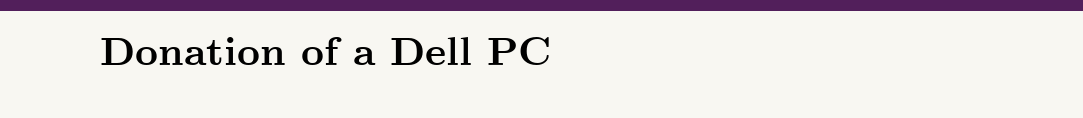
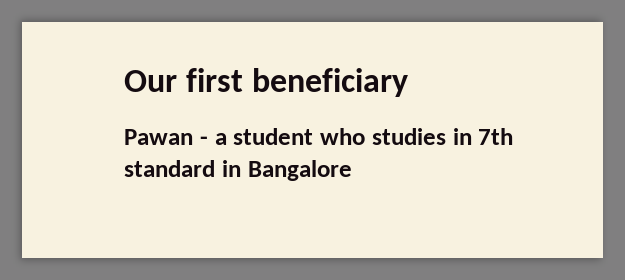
[100,37,551,65] Donation of a Dell PC -> [124,68,409,97] [124,128,514,145] [124,160,352,181] Our first beneficiary // Pawan - a student who studies in 7th standard in Bangalore

